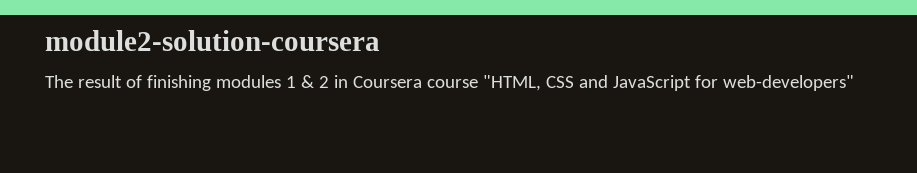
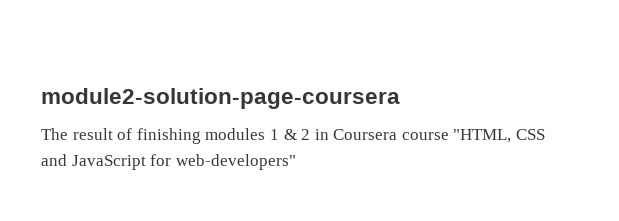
[45,30,380,51] module2-solution-coursera -> [41,88,400,109] module2-solution-page-coursera

